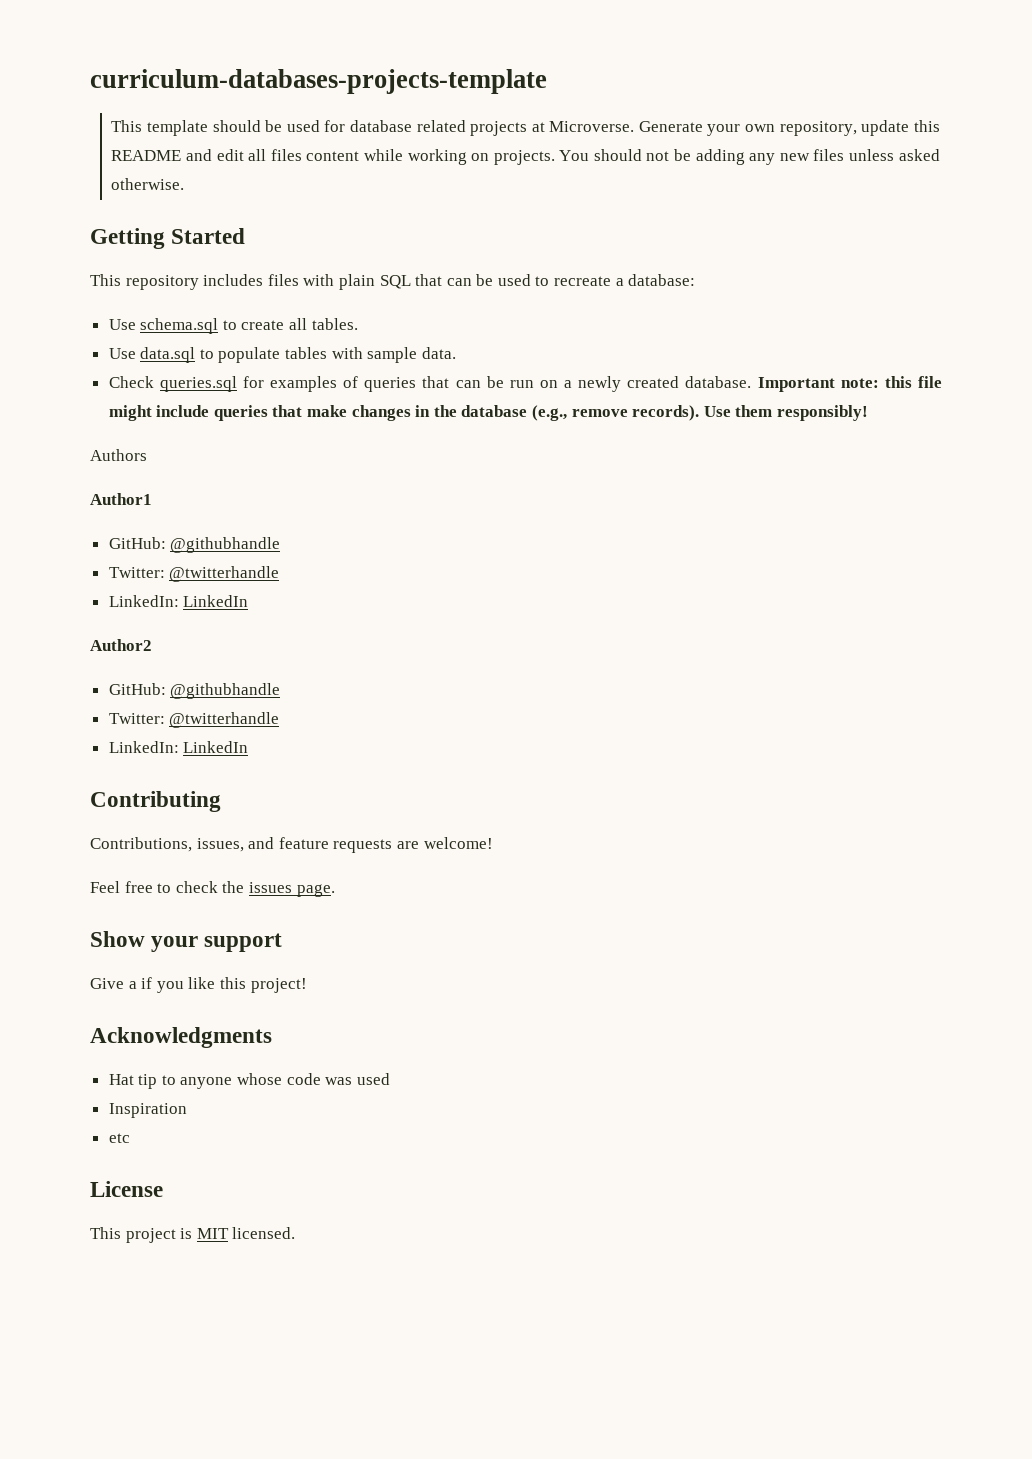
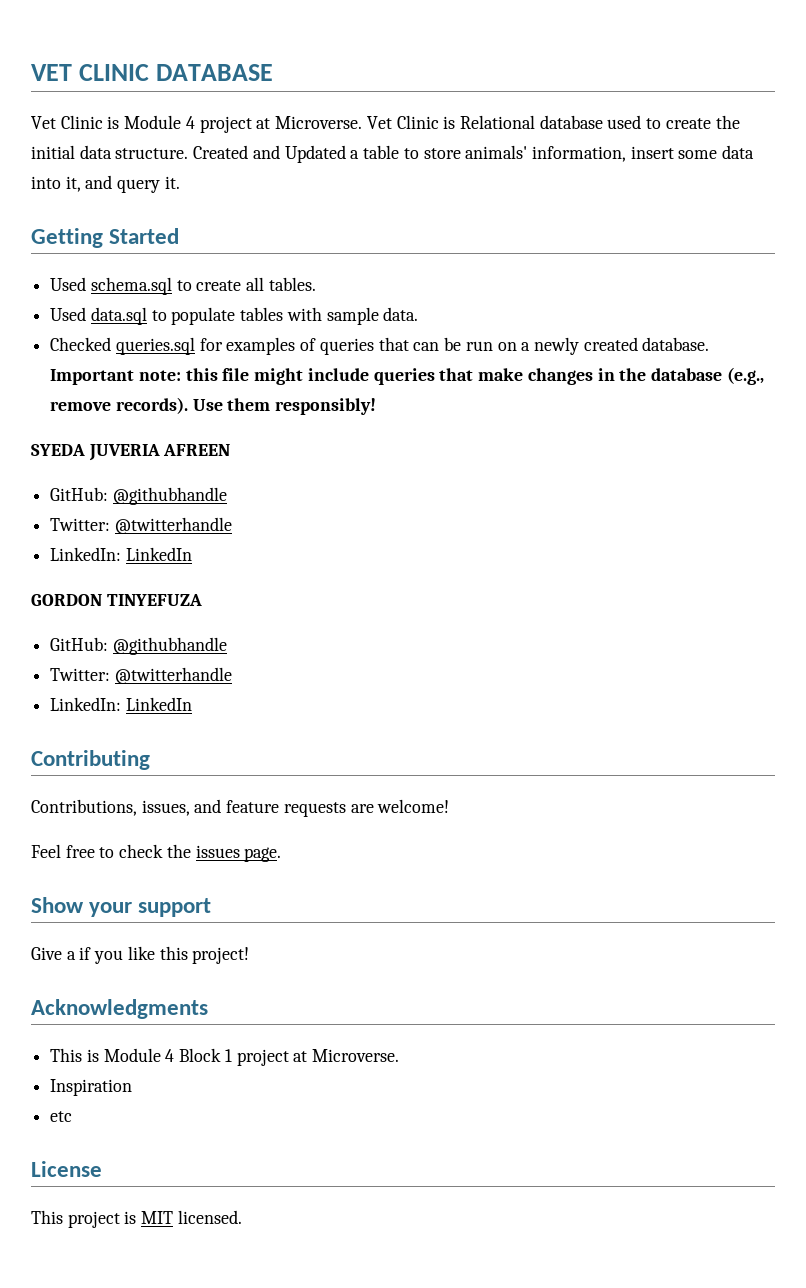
[90,69,547,94] [111,120,940,136] [111,149,940,165] [111,178,185,190] [90,228,246,249] [90,274,696,290] [108,319,136,330] curriculum-databases-projects-template // This template should be used for database related projects at Microverse. Generate your own repository, update this README and edit all files content while working on projects. You should not be adding any new files unless asked otherwise. // Getting Started // This repository includes files with plain SQL that can be used to recreate a database: // Use -> [31,64,273,81] [31,115,740,133] [31,145,755,163] [31,175,180,193] [31,228,180,248] [50,277,87,291] VET CLINIC DATABASE // Vet Clinic is Module 4 project at Microverse. Vet Clinic is Relational database used to create the initial data structure. Created and Updated a table to store animals' information, insert some data into it, and query it. // Getting Started // Used
[108,348,136,359] Use -> [50,307,87,321] Used
[108,376,154,388] Check -> [50,337,112,351] Checked
[90,449,147,461] [90,493,152,505] [108,537,281,553] [108,566,280,582] [108,595,249,607] [90,639,152,651] Authors // Author1 // GitHub: @githubhandle // Twitter: @twitterhandle // LinkedIn: LinkedIn // Author2 -> [31,444,231,461] [50,487,227,505] [50,517,232,534] [50,547,192,561] [31,594,202,606] SYEDA JUVERIA AFREEN // GitHub: @githubhandle // Twitter: @twitterhandle // LinkedIn: LinkedIn // GORDON TINYEFUZA
[108,1073,390,1089] Hat tip to anyone whose code was used -> [50,1048,400,1066] This is Module 4 Block 1 project at Microverse.

